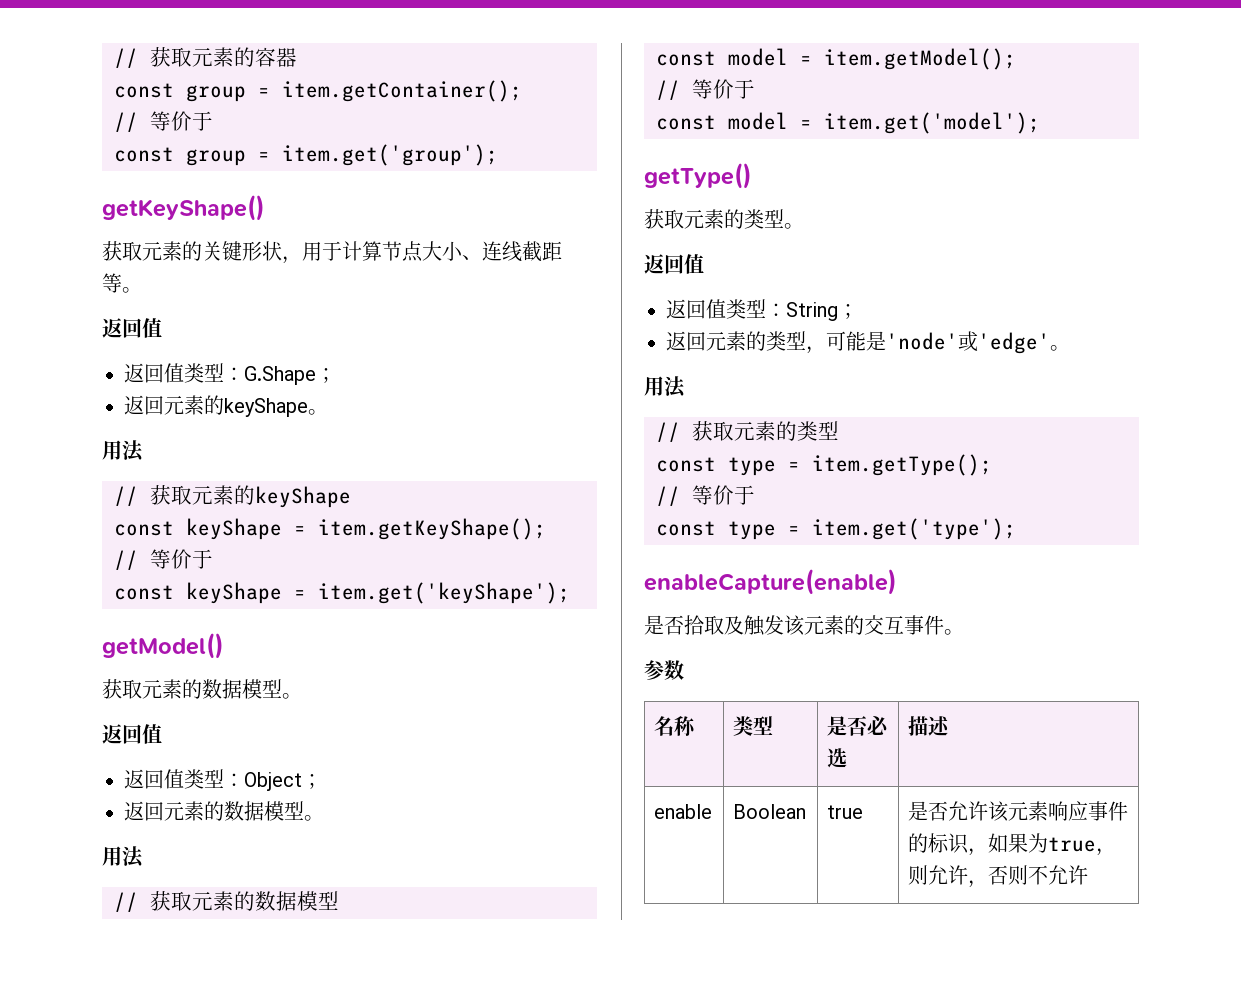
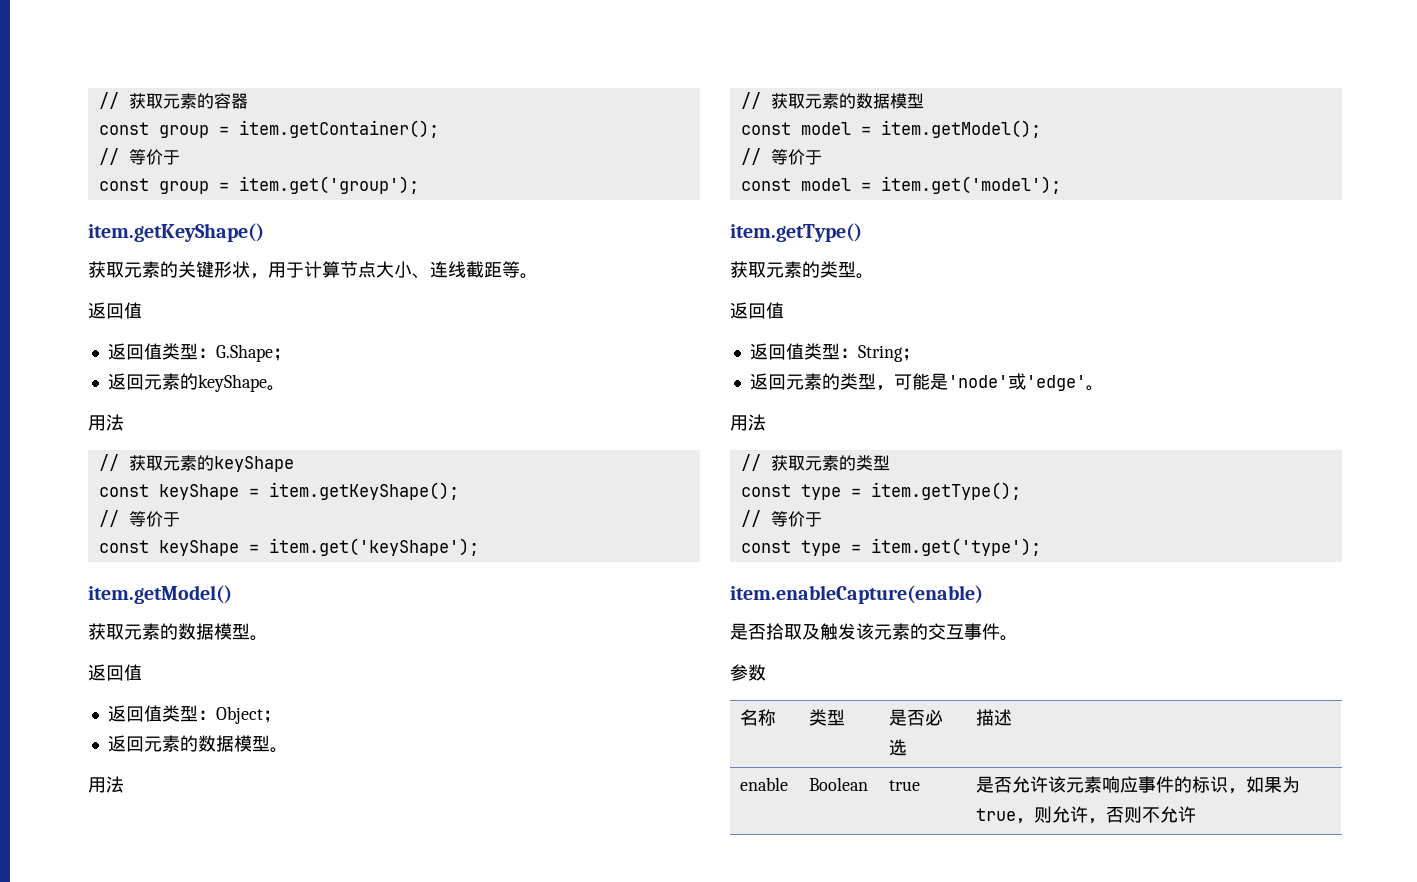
[102,195,265,221] getKeyShape() -> [88,223,264,242] item.getKeyShape()
[102,633,224,659] getModel() -> [88,585,232,604] item.getModel()
[644,163,752,189] getType() -> [730,223,862,242] item.getType()
[644,569,897,595] enableCapture(enable) -> [730,585,983,604] item.enableCapture(enable)

